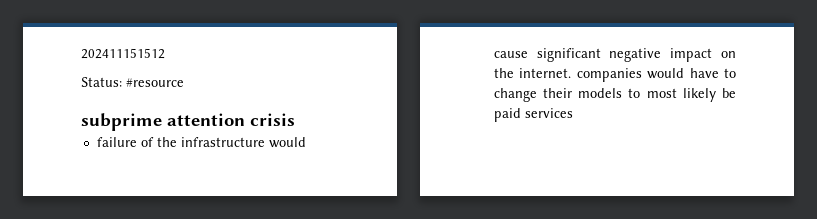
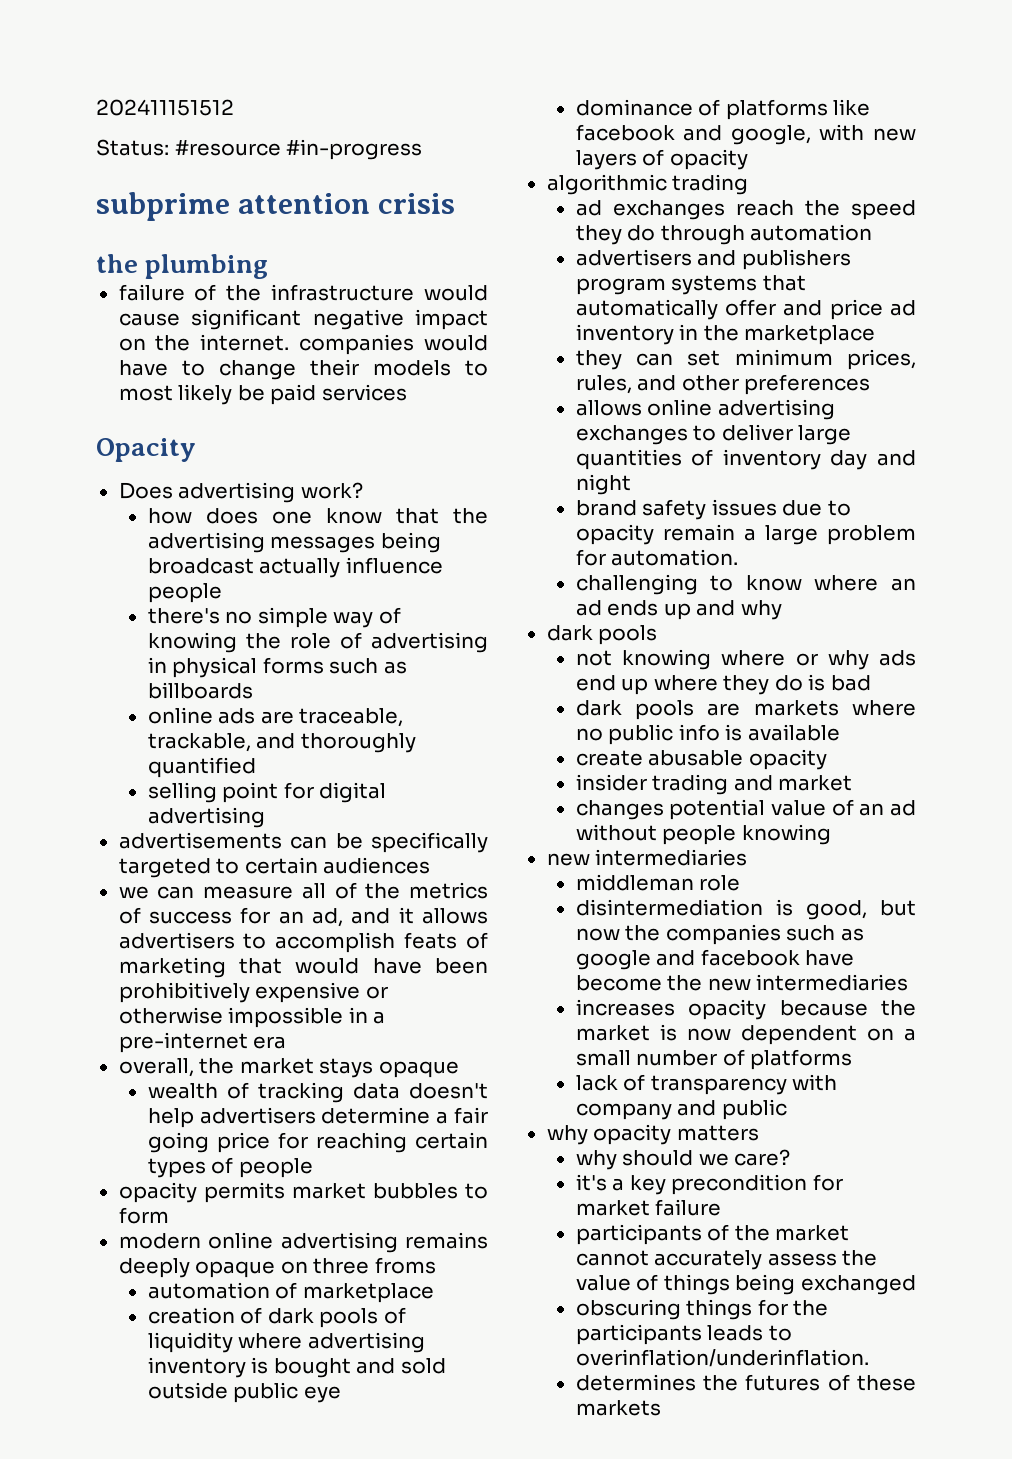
(184, 82) none -> [286,139,423,160] #in-progress
(295, 119) none -> [96,254,269,279] // the plumbing
(573, 113) none -> [96,438,196,462] [118,482,363,503] [147,508,488,524] [147,532,441,553] [147,557,443,578] [147,583,222,603] [147,607,401,628] [147,632,488,653] [147,657,407,678] [147,682,253,699] [147,707,404,727] [147,733,416,753] [147,757,256,778] [147,782,387,803] [147,807,265,828] [118,832,488,853] [118,857,431,878] [118,882,488,899] [118,907,488,927] [118,932,489,953] [118,957,489,978] [118,982,388,1003] [118,1007,386,1028] [118,1032,287,1053] [118,1058,459,1078] [147,1082,488,1103] [147,1107,488,1128] [147,1132,488,1153] [147,1157,313,1178] [118,1182,488,1203] [118,1207,169,1224] [118,1232,488,1253] [118,1257,436,1278] [147,1282,434,1303] [147,1307,406,1328] [147,1332,425,1353] [147,1357,446,1378] [147,1382,341,1403] [575,99,871,120] [575,124,916,145] [575,149,748,170] [546,174,749,195] [575,200,916,220] [575,224,873,245] [575,249,851,270] [575,275,806,295] [575,299,916,320] [575,324,876,345] [575,349,916,370] [575,374,871,395] [575,399,835,420] [575,424,852,445] [575,449,916,470] [575,474,631,495] [575,499,851,520] [575,524,916,545] [575,549,739,566] [575,574,916,595] [575,600,782,620] [546,625,658,645] [575,649,916,670] [575,674,872,695] [575,700,916,720] [575,724,840,745] [575,749,827,770] [575,774,853,795] [575,799,916,820] [575,824,831,845] [546,849,748,866] [575,874,741,891] [575,899,916,920] [575,924,864,945] [575,949,855,970] [575,974,909,991] [575,999,916,1020] [575,1024,916,1045] [575,1049,853,1070] [575,1074,838,1095] [575,1099,787,1120] [546,1124,759,1145] [575,1149,791,1170] [575,1174,843,1195] [575,1199,722,1216] [575,1224,850,1245] [575,1250,878,1270] [575,1274,916,1295] [575,1299,829,1320] [575,1324,792,1345] [575,1349,869,1367] [575,1374,916,1391] [575,1400,661,1416] // Opacity // Does advertising work? // how does one know that the advertising messages being broadcast actually influence people // there's no simple way of knowing the role of advertising in physical forms such as billboards // online ads are traceable, trackable, and thoroughly quantified // selling point for digital advertising // advertisements can be specifically targeted to certain audiences // we can measure all of the metrics of success for an ad, and it allows advertisers to accomplish feats of marketing that would have been prohibitively expensive or otherwise impossible in a pre-internet era // overall, the market stays opaque // wealth of tracking data doesn't help advertisers determine a fair going price for reaching certain types of people // opacity permits market bubbles to form // modern online advertising remains deeply opaque on three froms // automation of marketplace // creation of dark pools of liquidity where advertising inventory is bought and sold outside public eye // dominance of platforms like facebook and google, with new layers of opacity // algorithmic trading // ad exchanges reach the speed they do through automation // advertisers and publishers program systems that automatically offer and price ad inventory in the marketplace // they can set minimum prices, rules, and other preferences // allows online advertising exchanges to deliver large quantities of inventory day and night // brand safety issues due to opacity remain a large problem for automation. // challenging to know where an ad ends up and why // dark pools // not knowing where or why ads end up where they do is bad // dark pools are markets where no public info is available // create abusable opacity // insider trading and market // changes potential value of an ad without people knowing // new intermediaries // middleman role // disintermediation is good, but now the companies such as google and facebook have become the new intermediaries // increases opacity because the market is now dependent on a small number of platforms // lack of transparency with company and public // why opacity matters // why should we care? // it's a key precondition for market failure // participants of the market cannot accurately assess the value of things being exchanged // obscuring things for the participants leads to overinflation/underinflation. // determines the futures of these markets

